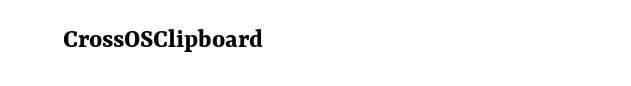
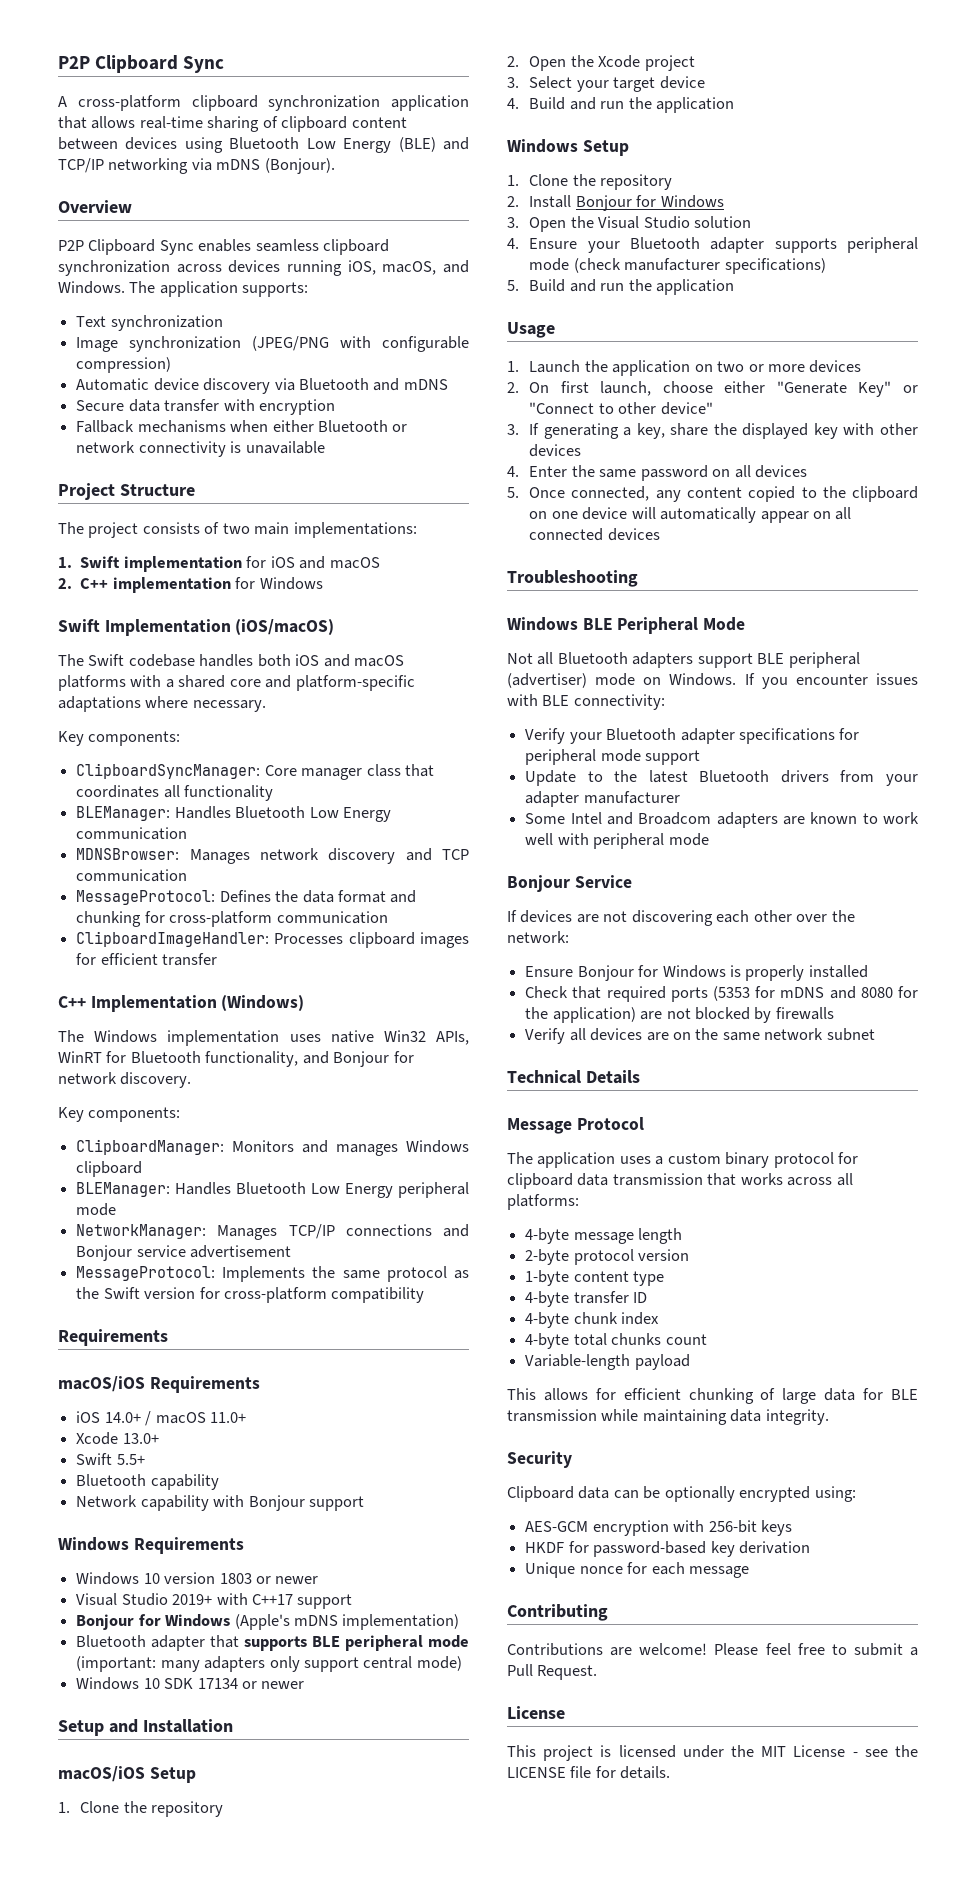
[63,29,263,52] CrossOSClipboard -> [58,55,225,73] [58,95,469,111] [58,116,407,132] [58,137,469,153] [58,158,335,174] [58,200,132,213] [58,239,390,255] [58,260,470,276] [58,281,309,297] [76,315,223,331] [76,336,470,352] [76,357,172,373] [76,378,448,394] [76,399,335,415] [76,420,408,433] [76,441,325,457] [58,483,195,500] [58,522,417,538] [58,556,380,572] [58,577,323,593] [58,619,335,636] [58,654,405,667] [58,675,415,691] [58,696,266,712] [58,731,181,746] [76,763,434,780] [76,785,274,801] [76,806,391,822] [76,827,188,840] [76,848,469,864] [76,869,188,882] [76,890,417,905] [76,911,388,927] [76,931,470,948] [76,953,218,966] [58,995,305,1012] [58,1030,470,1046] [58,1051,414,1067] [58,1072,192,1088] [58,1107,181,1122] [76,1139,470,1156] [76,1161,143,1177] [76,1182,470,1198] [76,1203,117,1216] [76,1224,470,1240] [76,1245,292,1261] [76,1266,470,1282] [76,1287,425,1303] [58,1329,168,1346] [58,1376,260,1393] [76,1411,246,1426] [76,1432,159,1445] [76,1453,145,1465] [76,1474,219,1490] [76,1495,364,1511] [58,1537,244,1554] [76,1572,319,1585] [76,1593,353,1609] [76,1614,460,1630] [76,1635,469,1651] [76,1656,462,1672] [76,1677,305,1690] [58,1719,233,1736] [58,1766,196,1783] [58,1801,224,1817] [507,55,695,71] [507,76,705,92] [507,97,735,113] [507,139,629,156] [507,174,673,190] [507,195,724,211] [507,216,752,232] [507,237,918,253] [529,258,826,274] [507,279,735,295] [507,322,555,338] [507,360,862,376] [507,381,918,397] [529,402,713,415] [507,423,918,439] [529,444,582,457] [507,465,807,481] [507,486,918,502] [529,507,852,523] [529,528,660,541] [507,570,638,587] [507,617,746,634] [507,652,860,668] [507,673,918,689] [507,694,665,710] [525,728,860,744] [525,749,701,765] [525,770,918,786] [525,791,680,807] [525,812,919,828] [525,833,709,849] [507,875,632,892] [507,910,855,926] [507,931,569,943] [525,965,868,981] [525,986,919,1002] [525,1007,834,1023] [525,1028,875,1044] [507,1070,640,1084] [507,1117,644,1134] [507,1152,859,1168] [507,1173,853,1189] [507,1194,579,1210] [525,1228,683,1244] [525,1249,690,1265] [525,1270,665,1286] [525,1291,648,1307] [525,1312,660,1328] [525,1333,707,1349] [525,1354,690,1370] [507,1388,919,1404] [507,1409,829,1425] [507,1451,572,1468] [507,1486,856,1502] [525,1520,792,1536] [525,1541,810,1557] [525,1562,749,1578] [507,1604,608,1621] [507,1643,918,1656] [507,1664,598,1680] [507,1706,565,1719] [507,1745,918,1761] [507,1766,671,1779] P2P Clipboard Sync // A cross-platform clipboard synchronization application that allows real-time sharing of clipboard content between devices using Bluetooth Low Energy (BLE) and TCP/IP networking via mDNS (Bonjour). // Overview // P2P Clipboard Sync enables seamless clipboard synchronization across devices running iOS, macOS, and Windows. The application supports: // Text synchronization // Image synchronization (JPEG/PNG with configurable compression) // Automatic device discovery via Bluetooth and mDNS // Secure data transfer with encryption // Fallback mechanisms when either Bluetooth or network connectivity is unavailable // Project Structure // The project consists of two main implementations: // 1. Swift implementation for iOS and macOS // 2. C++ implementation for Windows // Swift Implementation (iOS/macOS) // The Swift codebase handles both iOS and macOS platforms with a shared core and platform-specific adaptations where necessary. // Key components: // ClipboardSyncManager: Core manager class that coordinates all functionality // BLEManager: Handles Bluetooth Low Energy communication // MDNSBrowser: Manages network discovery and TCP communication // MessageProtocol: Defines the data format and chunking for cross-platform communication // ClipboardImageHandler: Processes clipboard images for efficient transfer // C++ Implementation (Windows) // The Windows implementation uses native Win32 APIs, WinRT for Bluetooth functionality, and Bonjour for network discovery. // Key components: // ClipboardManager: Monitors and manages Windows clipboard // BLEManager: Handles Bluetooth Low Energy peripheral mode // NetworkManager: Manages TCP/IP connections and Bonjour service advertisement // MessageProtocol: Implements the same protocol as the Swift version for cross-platform compatibility // Requirements // macOS/iOS Requirements // iOS 14.0+ / macOS 11.0+ // Xcode 13.0+ // Swift 5.5+ // Bluetooth capability // Network capability with Bonjour support // Windows Requirements // Windows 10 version 1803 or newer // Visual Studio 2019+ with C++17 support // Bonjour for Windows (Apple's mDNS implementation) // Bluetooth adapter that supports BLE peripheral mode (important: many adapters only support central mode) // Windows 10 SDK 17134 or newer // Setup and Installation // macOS/iOS Setup // 1. Clone the repository // 2. Open the Xcode project // 3. Select your target device // 4. Build and run the application // Windows Setup // 1. Clone the repository // 2. Install Bonjour for Windows // 3. Open the Visual Studio solution // 4. Ensure your Bluetooth adapter supports peripheral mode (check manufacturer specifications) // 5. Build and run the application // Usage // 1. Launch the application on two or more devices // 2. On first launch, choose either "Generate Key" or "Connect to other device" // 3. If generating a key, share the displayed key with other devices // 4. Enter the same password on all devices // 5. Once connected, any content copied to the clipboard on one device will automatically appear on all connected devices // Troubleshooting // Windows BLE Peripheral Mode // Not all Bluetooth adapters support BLE peripheral (advertiser) mode on Windows. If you encounter issues with BLE connectivity: // Verify your Bluetooth adapter specifications for peripheral mode support // Update to the latest Bluetooth drivers from your adapter manufacturer // Some Intel and Broadcom adapters are known to work well with peripheral mode // Bonjour Service // If devices are not discovering each other over the network: // Ensure Bonjour for Windows is properly installed // Check that required ports (5353 for mDNS and 8080 for the application) are not blocked by firewalls // Verify all devices are on the same network subnet // Technical Details // Message Protocol // The application uses a custom binary protocol for clipboard data transmission that works across all platforms: // 4-byte message length // 2-byte protocol version // 1-byte content type // 4-byte transfer ID // 4-byte chunk index // 4-byte total chunks count // Variable-length payload // This allows for efficient chunking of large data for BLE transmission while maintaining data integrity. // Security // Clipboard data can be optionally encrypted using: // AES-GCM encryption with 256-bit keys // HKDF for password-based key derivation // Unique nonce for each message // Contributing // Contributions are welcome! Please feel free to submit a Pull Request. // License // This project is licensed under the MIT License - see the LICENSE file for details.

